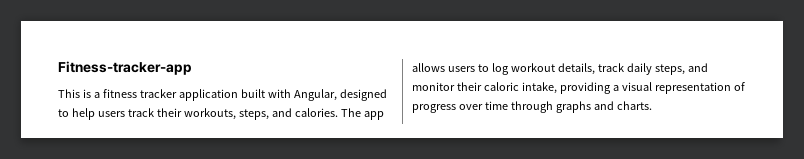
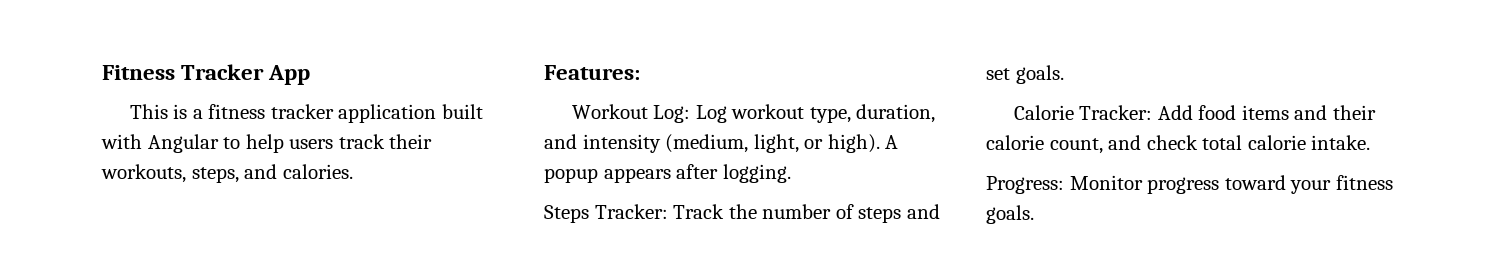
[58,61,192,75] Fitness-tracker-app -> [102,64,311,85] Fitness Tracker App
[293,89,387,101] Angular, designed -> [147,134,219,153] Angular
[340,108,384,120] [412,63,708,75] [412,82,745,94] [412,101,652,113] The app allows users to log workout details, track daily steps, and monitor their caloric intake, providing a visual representation of progress over time through graphs and charts. -> [544,65,640,80] [571,104,936,123] [544,134,899,153] [544,164,791,183] [544,204,940,223] [986,65,1064,84] [1013,105,1376,120] [986,135,1371,154] [986,175,1393,194] [986,205,1034,224] // Features: // Workout Log: Log workout type, duration, and intensity (medium, light, or high). A popup appears after logging. // Steps Tracker: Track the number of steps and set goals. // Calorie Tracker: Add food items and their calorie count, and check total calorie intake. // Progress: Monitor progress toward your fitness goals.

